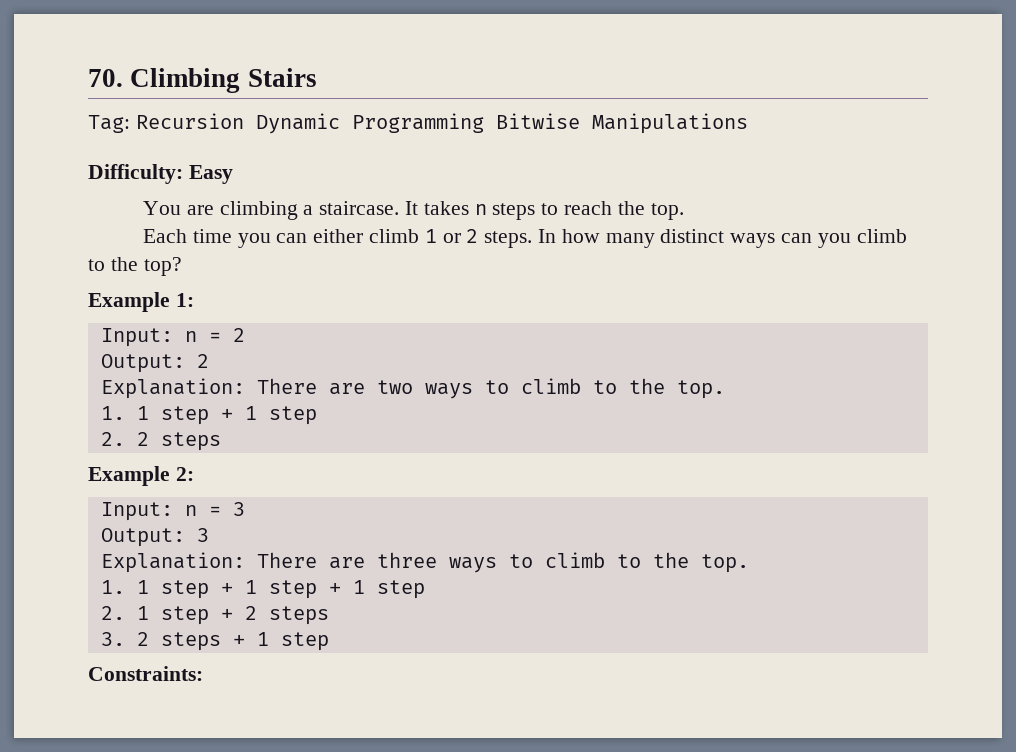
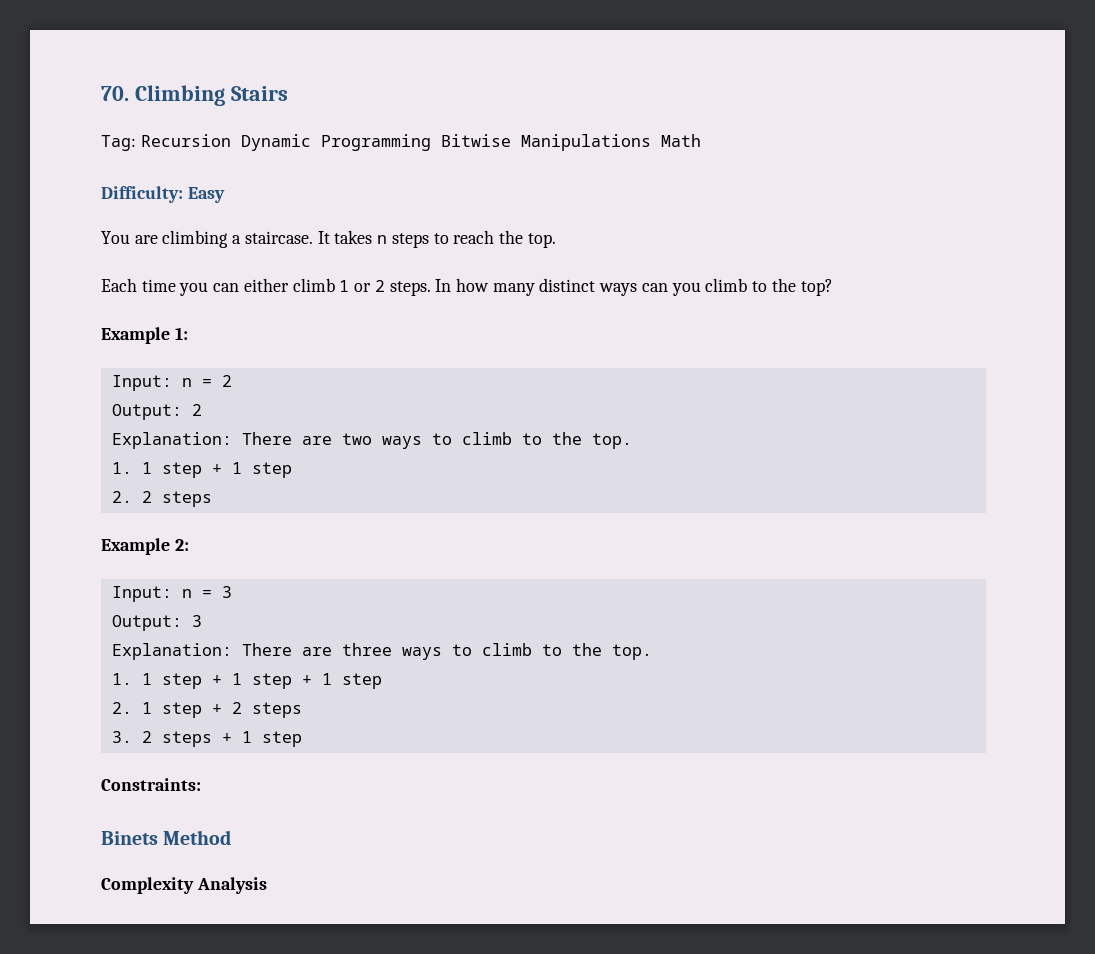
(748, 123) none -> [660,134,701,147] Math
(203, 673) none -> [101,830,232,845] [101,877,267,894] // Binets Method // Complexity Analysis

